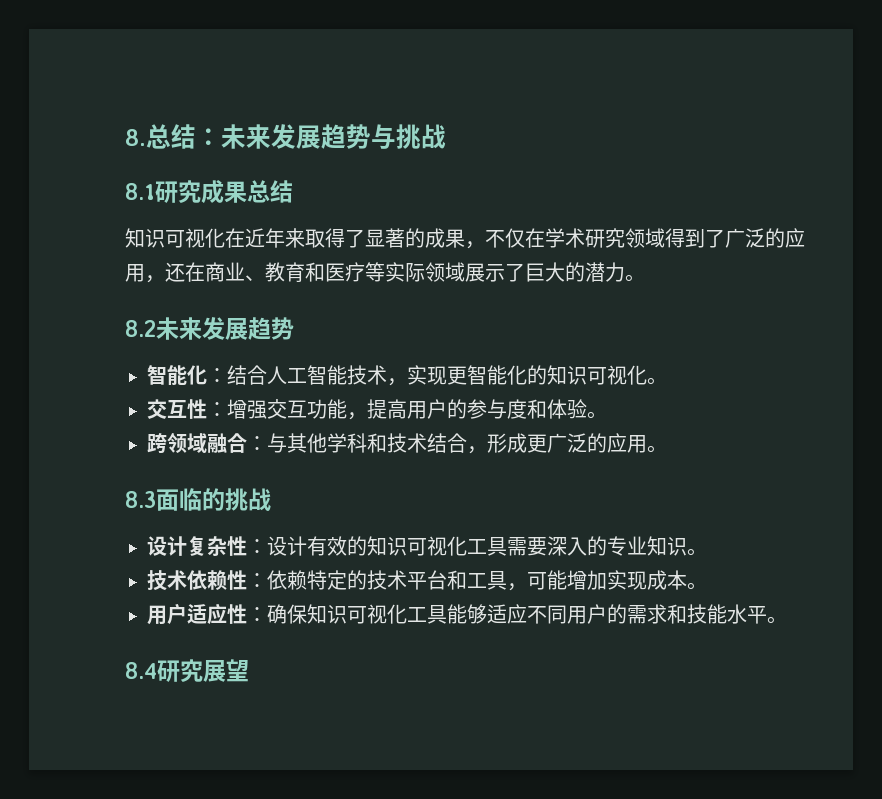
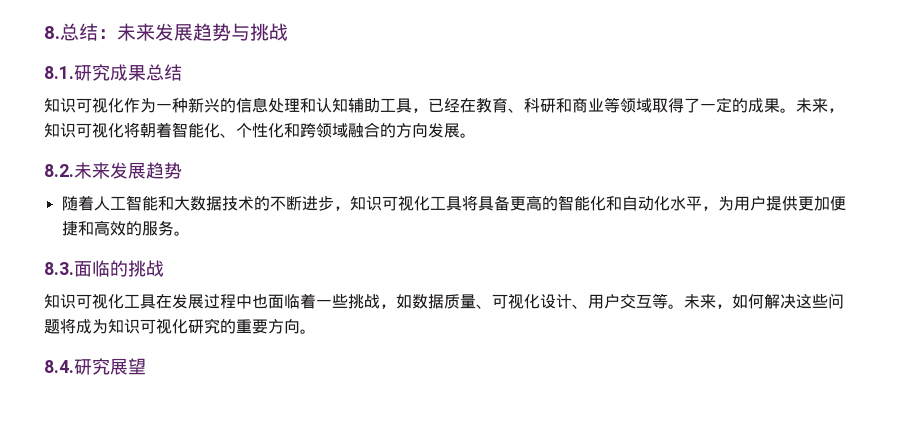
[125,183,155,200] 8.1 -> [44,66,74,79] 8.1.
[225,228,805,249] [125,262,645,283] [125,320,156,337] 在近年来取得了显著的成果，不仅在学术研究领域得到了广泛的应用，还在商业、教育和医疗等实际领域展示了巨大的潜力。 // 8.2 -> [124,97,844,113] [44,122,476,138] [44,164,74,177] 作为一种新兴的信息处理和认知辅助工具，已经在教育、科研和商业等领域取得了一定的成果。未来，知识可视化将朝着智能化、个性化和跨领域融合的方向发展。 // 8.2.
[147,365,667,386] [147,399,607,420] [147,433,667,454] [125,488,271,512] [147,536,707,556] [147,570,707,591] [147,603,787,625] [125,662,157,679] 智能化：结合人工智能技术，实现更智能化的知识可视化。 // 交互性：增强交互功能，提高用户的参与度和体验。 // 跨领域融合：与其他学科和技术结合，形成更广泛的应用。 // 8.3面临的挑战 // 设计复杂性：设计有效的知识可视化工具需要深入的专业知识。 // 技术依赖性：依赖特定的技术平台和工具，可能增加实现成本。 // 用户适应性：确保知识可视化工具能够适应不同用户的需求和技能水平。 // 8.4 -> [61,195,846,211] [61,220,190,236] [44,260,164,277] [44,293,844,309] [44,318,316,334] [44,360,74,373] 随着人工智能和大数据技术的不断进步，知识可视化工具将具备更高的智能化和自动化水平，为用户提供更加便捷和高效的服务。 // 8.3.面临的挑战 // 知识可视化工具在发展过程中也面临着一些挑战，如数据质量、可视化设计、用户交互等。未来，如何解决这些问题将成为知识可视化研究的重要方向。 // 8.4.

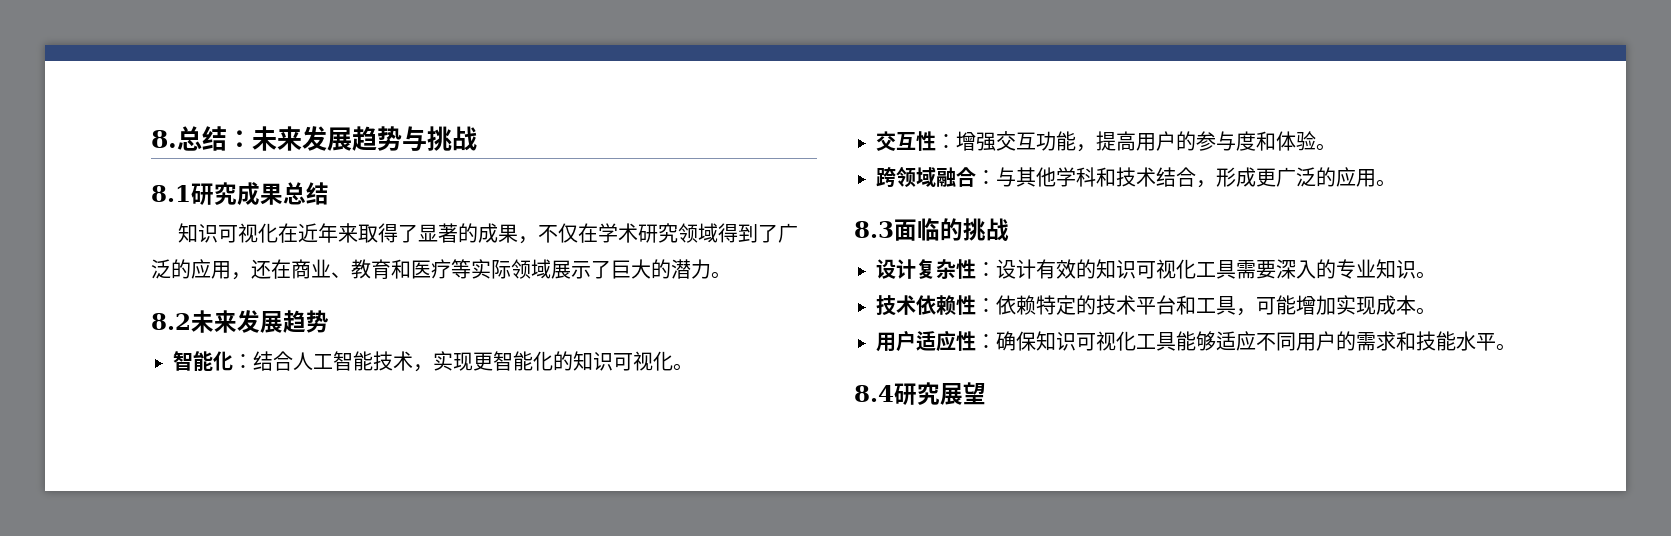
[44,66,74,79] 8.1. -> [151,185,191,202] 8.1
[124,97,844,113] [44,122,476,138] [44,164,74,177] 作为一种新兴的信息处理和认知辅助工具，已经在教育、科研和商业等领域取得了一定的成果。未来，知识可视化将朝着智能化、个性化和跨领域融合的方向发展。 // 8.2. -> [278,223,799,244] [151,259,731,280] [151,313,191,330] 在近年来取得了显著的成果，不仅在学术研究领域得到了广泛的应用，还在商业、教育和医疗等实际领域展示了巨大的潜力。 // 8.2
[61,195,846,211] [61,220,190,236] [44,260,164,277] [44,293,844,309] [44,318,316,334] [44,360,74,373] 随着人工智能和大数据技术的不断进步，知识可视化工具将具备更高的智能化和自动化水平，为用户提供更加便捷和高效的服务。 // 8.3.面临的挑战 // 知识可视化工具在发展过程中也面临着一些挑战，如数据质量、可视化设计、用户交互等。未来，如何解决这些问题将成为知识可视化研究的重要方向。 // 8.4. -> [173,351,693,372] [876,131,1336,152] [876,167,1396,188] [854,218,1009,242] [876,259,1436,279] [876,295,1436,316] [876,330,1516,352] [854,385,894,402] 智能化：结合人工智能技术，实现更智能化的知识可视化。 // 交互性：增强交互功能，提高用户的参与度和体验。 // 跨领域融合：与其他学科和技术结合，形成更广泛的应用。 // 8.3面临的挑战 // 设计复杂性：设计有效的知识可视化工具需要深入的专业知识。 // 技术依赖性：依赖特定的技术平台和工具，可能增加实现成本。 // 用户适应性：确保知识可视化工具能够适应不同用户的需求和技能水平。 // 8.4

